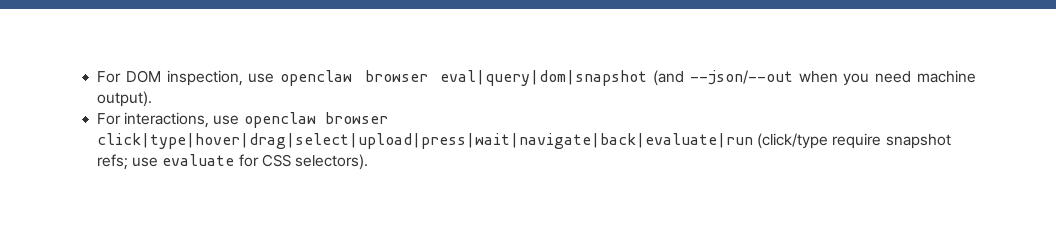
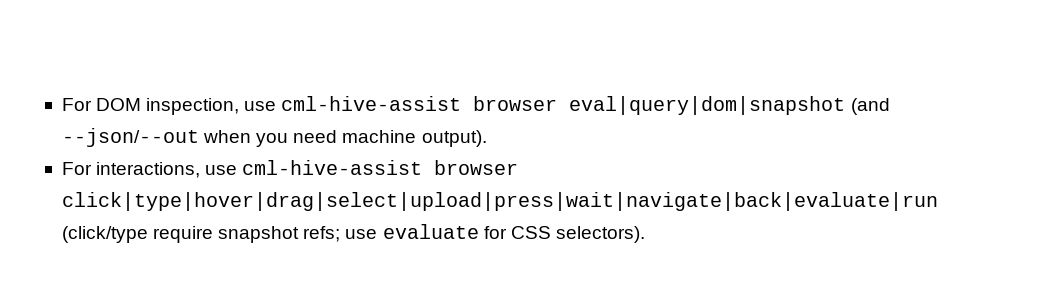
[280,70,353,86] openclaw -> [281,96,462,111] cml-hive-assist
[243,112,316,128] openclaw -> [242,160,423,175] cml-hive-assist

